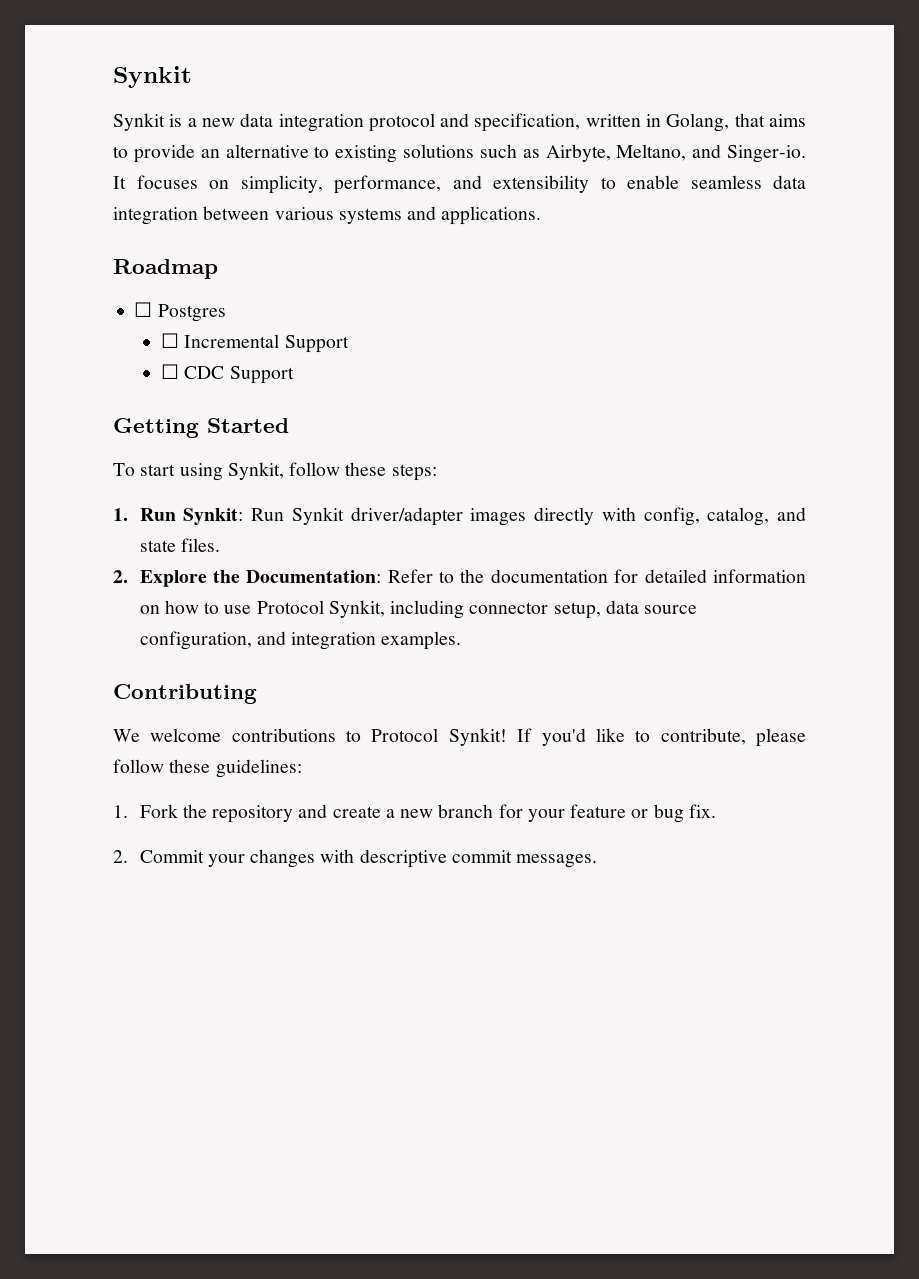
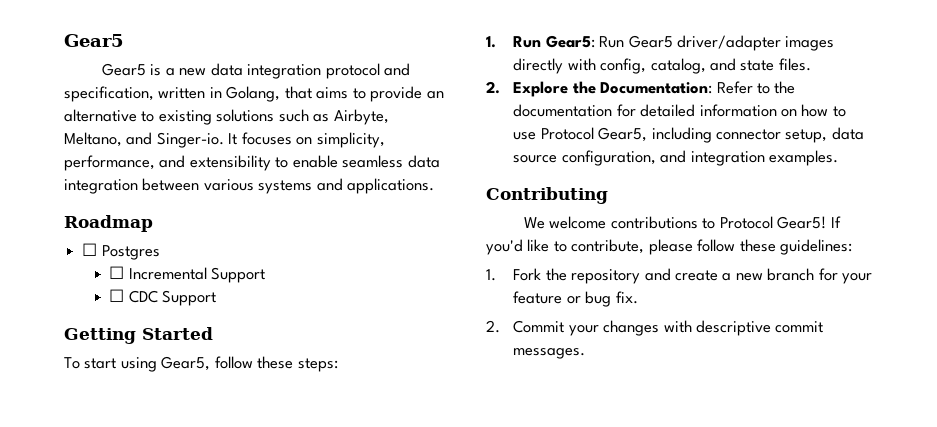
[113,66,192,88] [113,113,165,131] Synkit // Synkit -> [64,34,124,47] [101,63,146,76] Gear5 // Gear5
[227,462,284,480] Synkit, -> [161,356,211,371] Gear5,
[183,507,344,525] Synkit: Run Synkit -> [545,35,673,48] Gear5: Run Gear5
[328,600,385,618] Synkit, -> [598,127,648,142] Gear5,
[448,728,507,746] Synkit! -> [777,216,827,229] Gear5!

